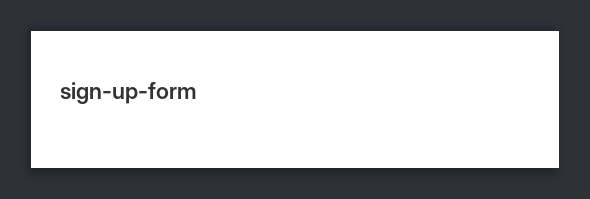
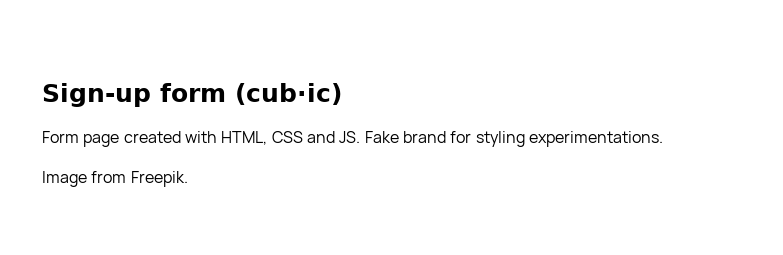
[60,82,197,104] sign-up-form -> [42,83,342,107] [42,131,663,147] [42,171,188,187] Sign-up form (cub·ic) // Form page created with HTML, CSS and JS. Fake brand for styling experimentations. // Image from Freepik.

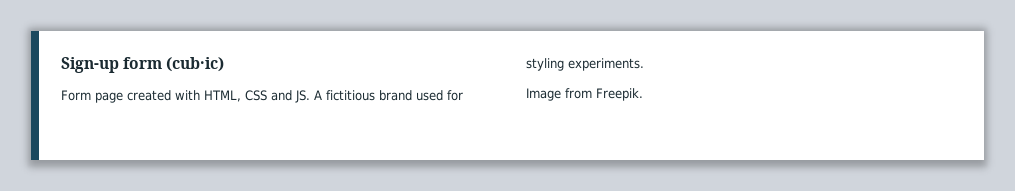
[364,131,446,143] Fake brand -> [314,90,443,101] A fictitious brand used
[528,131,663,147] experimentations. -> [568,58,644,71] experiments.

